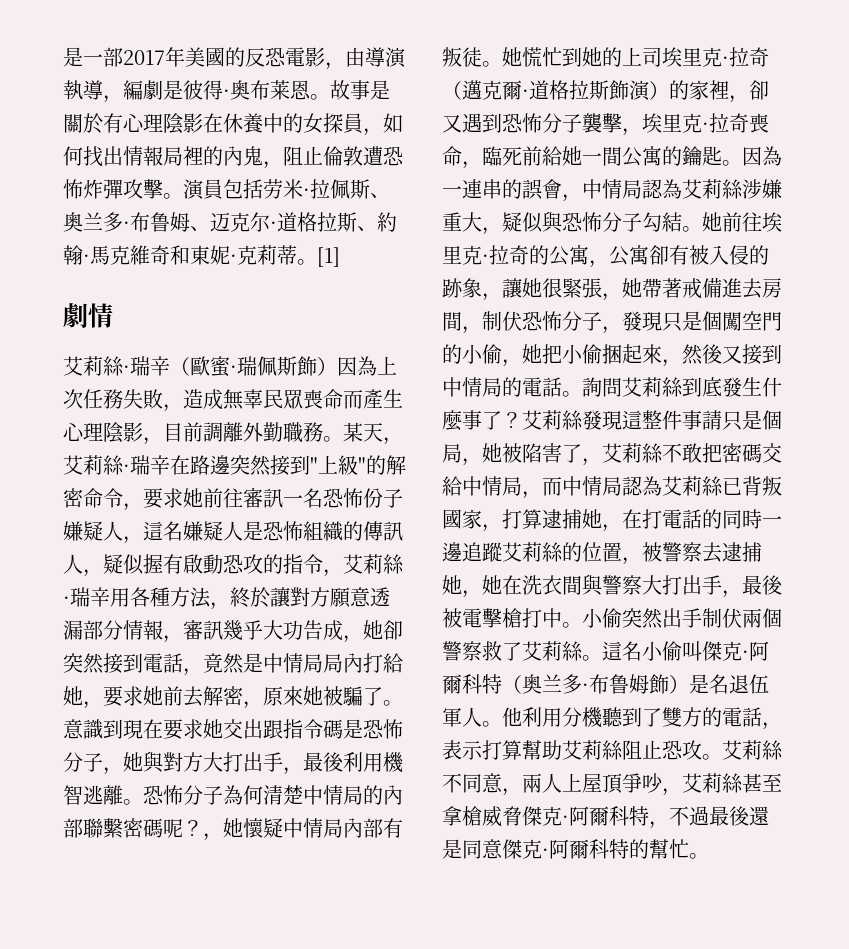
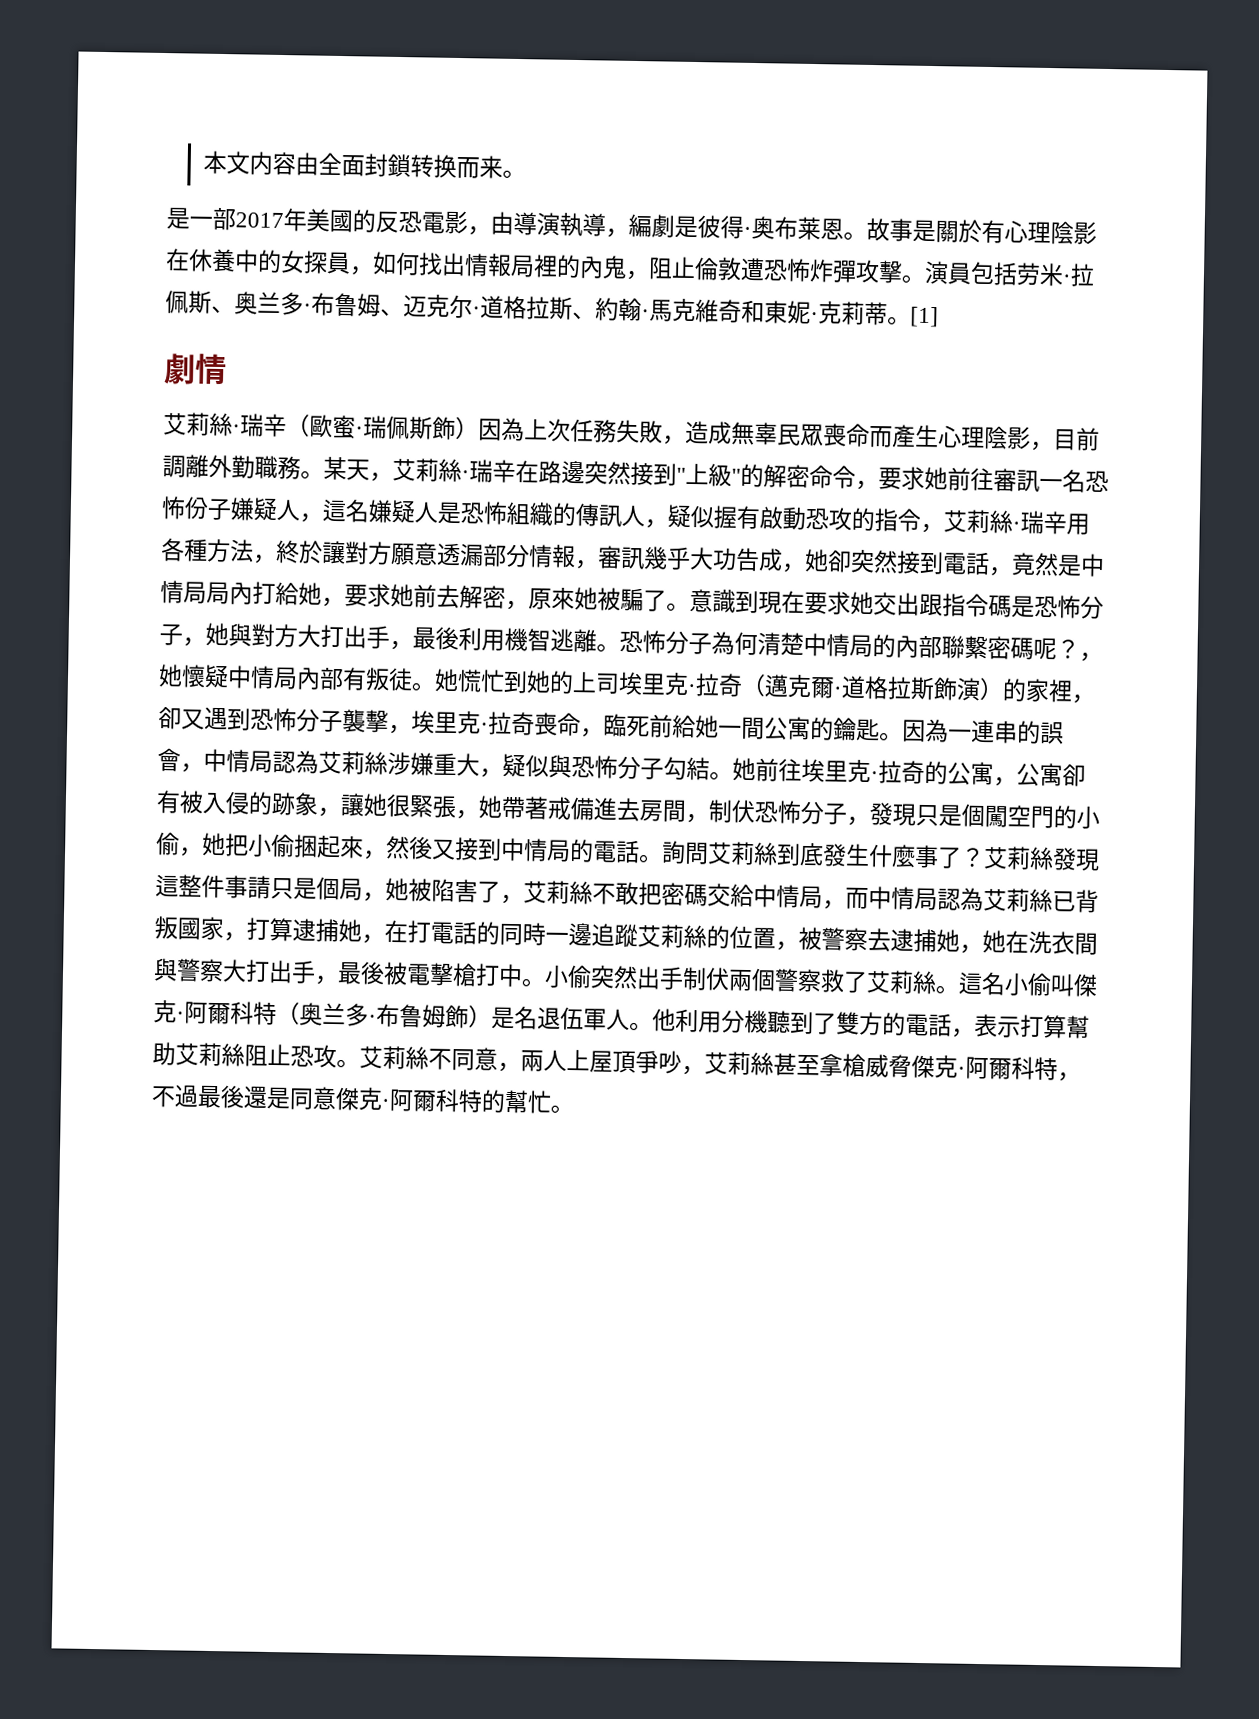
(63, 57) none -> [202,150,526,179] 本文内容由全面封鎖转换而来。 //

